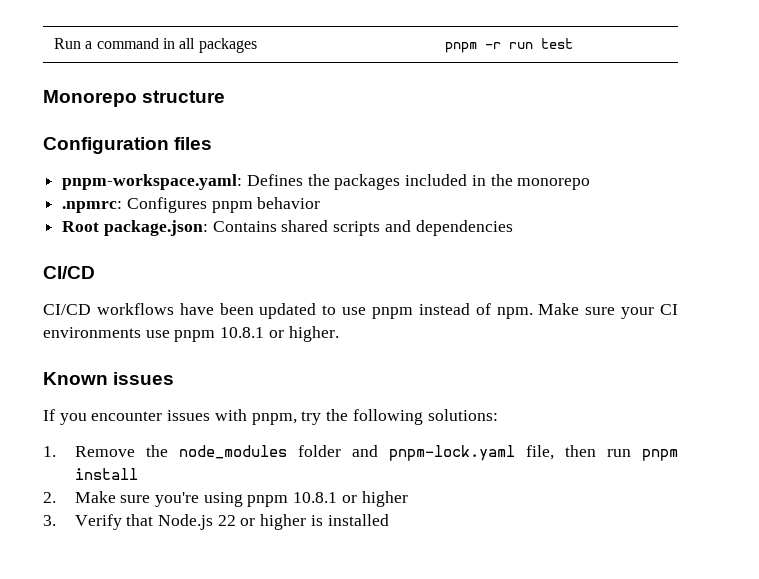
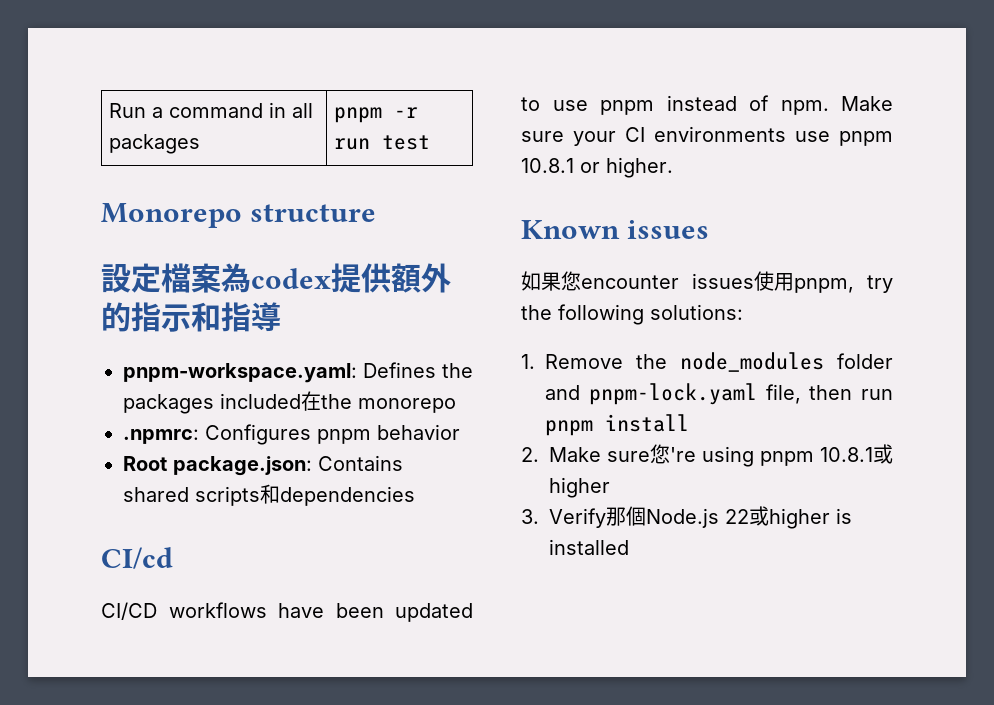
[43,137,213,154] Configuration files -> [101,263,451,293] [101,302,281,332] 設定檔案為codex提供額外的指示和指導
[471,175,486,186] in -> [301,391,321,411] 在
[384,220,411,232] and -> [260,484,280,504] 和
[43,266,95,279] CI/CD -> [101,547,173,569] CI/cd
[43,409,87,425] If you -> [521,271,581,291] 如果您
[214,409,247,421] with -> [754,271,794,291] 使用
[154,492,199,507] you're -> [650,444,696,464] 您're
[341,495,357,503] or -> [873,444,893,464] 或
[126,514,154,526] that -> [606,506,646,526] 那個
[240,518,256,526] or -> [749,506,769,526] 或

